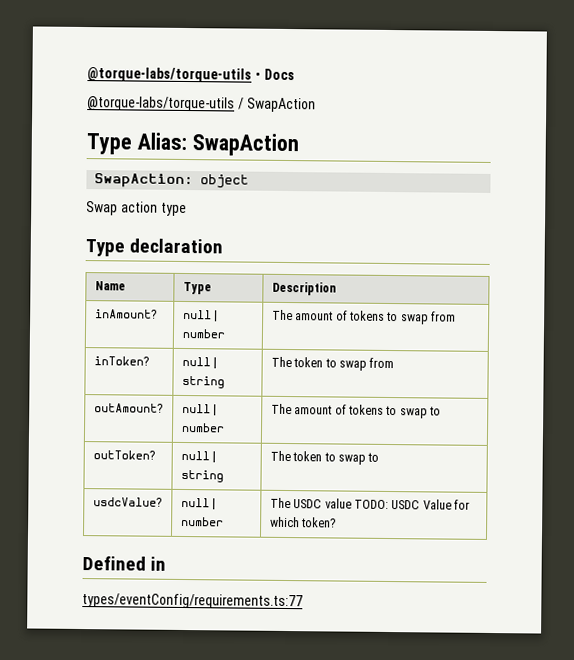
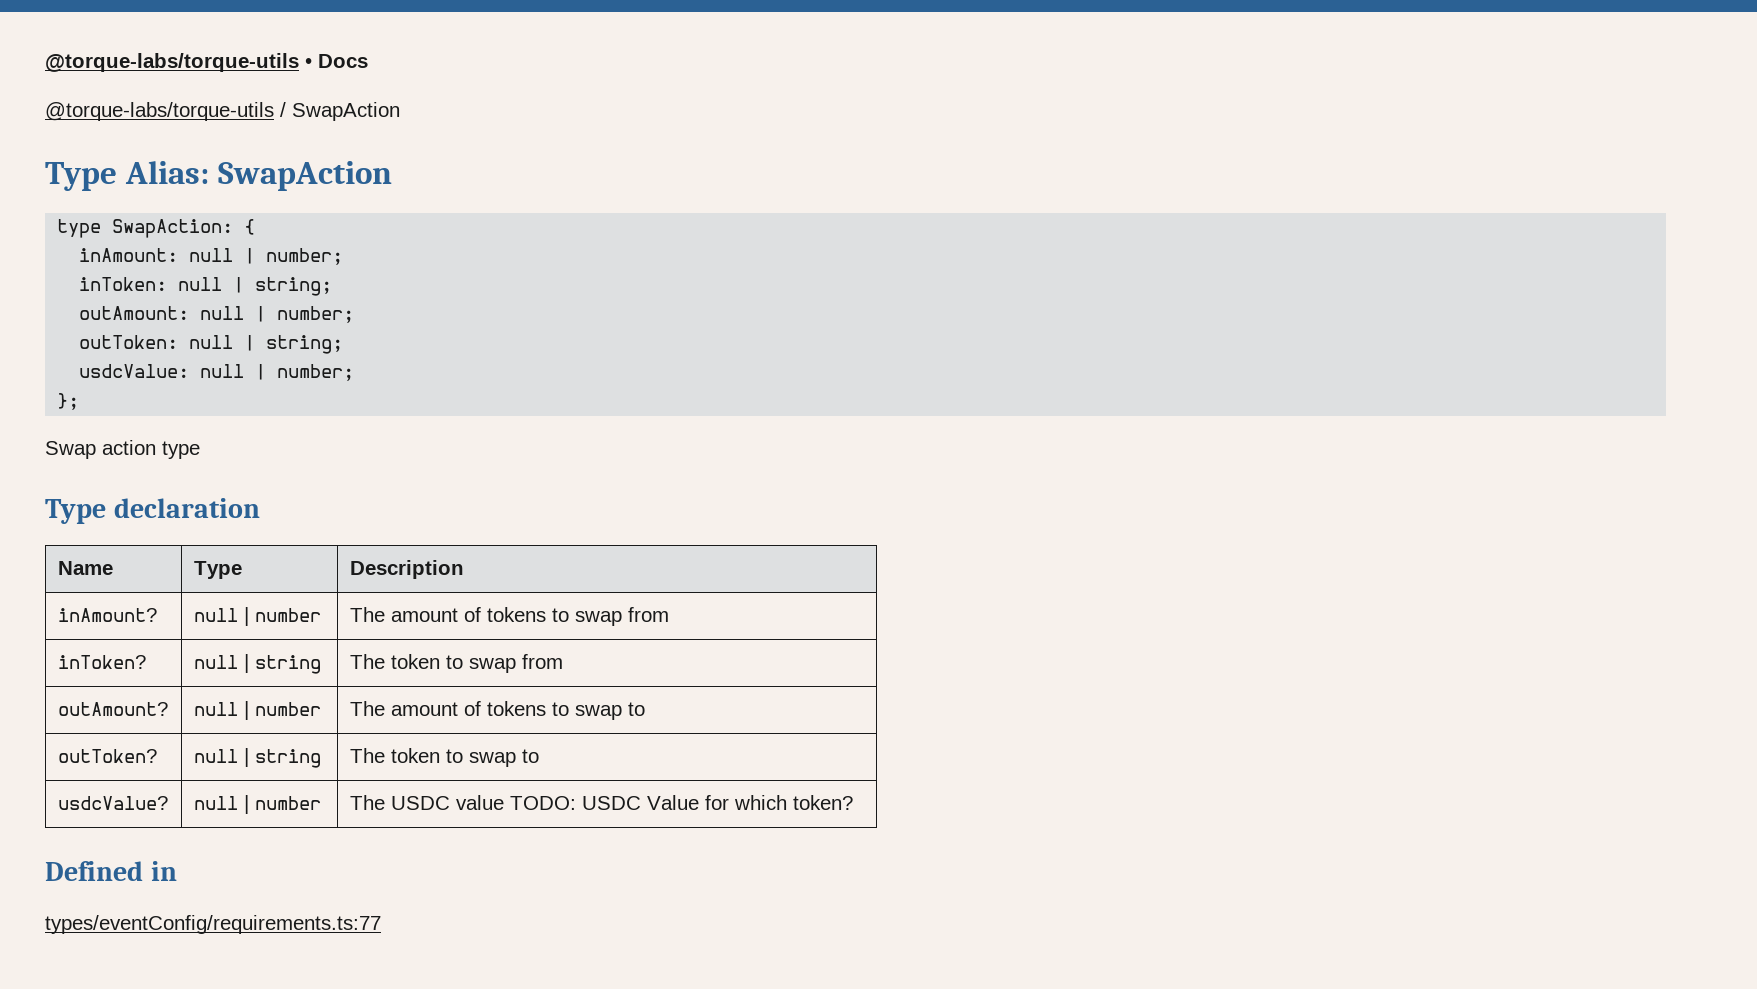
[94,173,250,189] SwapAction: object -> [57,219,256,238] [79,248,344,265] [79,277,333,296] [79,306,355,323] [79,335,344,354] [79,364,355,381] [57,393,80,410] type SwapAction: { // inAmount: null | number; // inToken: null | string; // outAmount: null | number; // outToken: null | string; // usdcValue: null | number; // };

